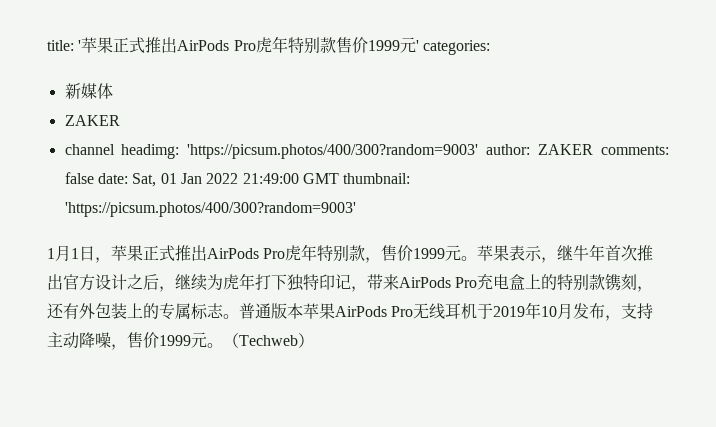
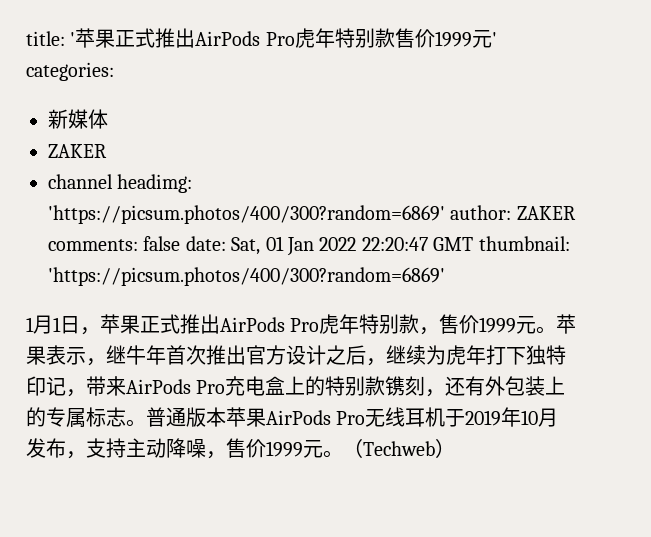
[187,144,479,159] 'https://picsum.photos/400/300?random=9003' -> [48,205,445,224] 'https://picsum.photos/400/300?random=6869'
[242,173,299,184] 21:49:00 -> [361,237,428,251] 22:20:47
[64,202,356,217] 'https://picsum.photos/400/300?random=9003' -> [48,267,445,286] 'https://picsum.photos/400/300?random=6869'

